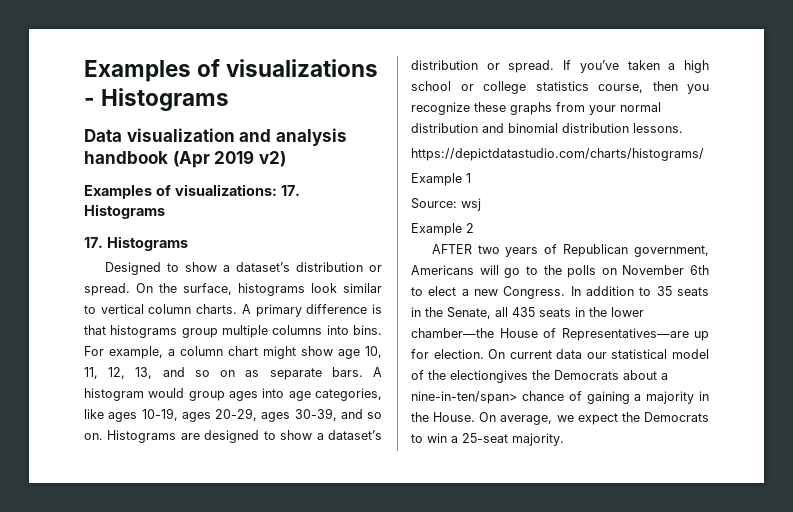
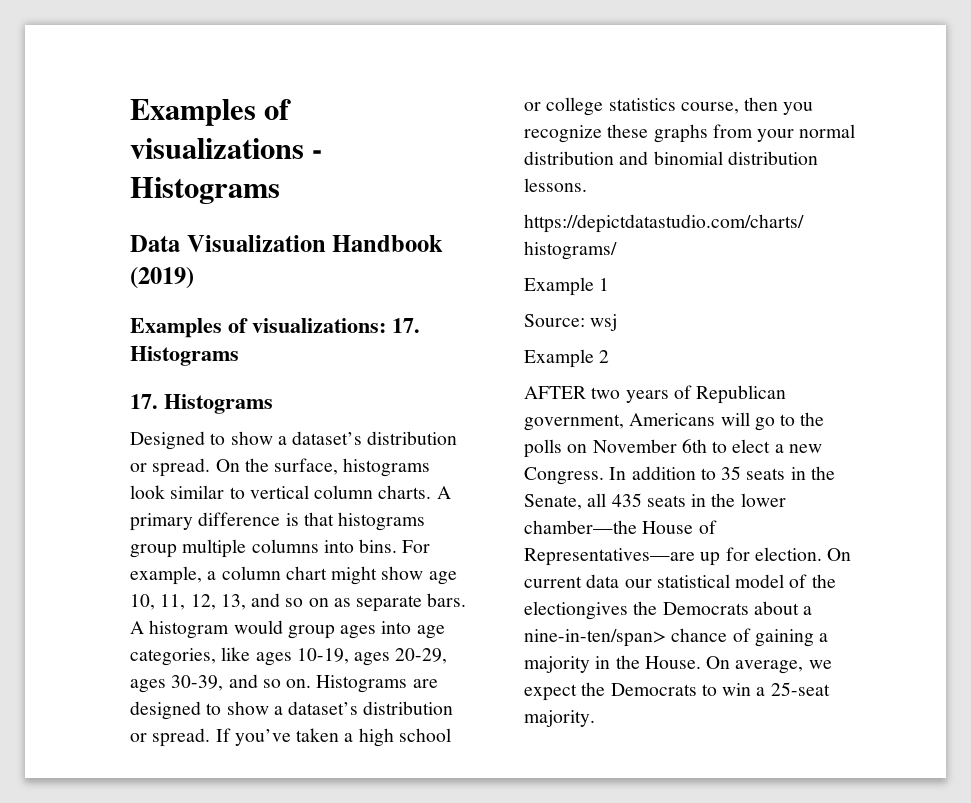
[126,128,347,146] [84,150,286,168] visualization and analysis handbook (Apr 2019 v2) -> [186,235,444,252] [130,267,194,289] Visualization Handbook (2019)

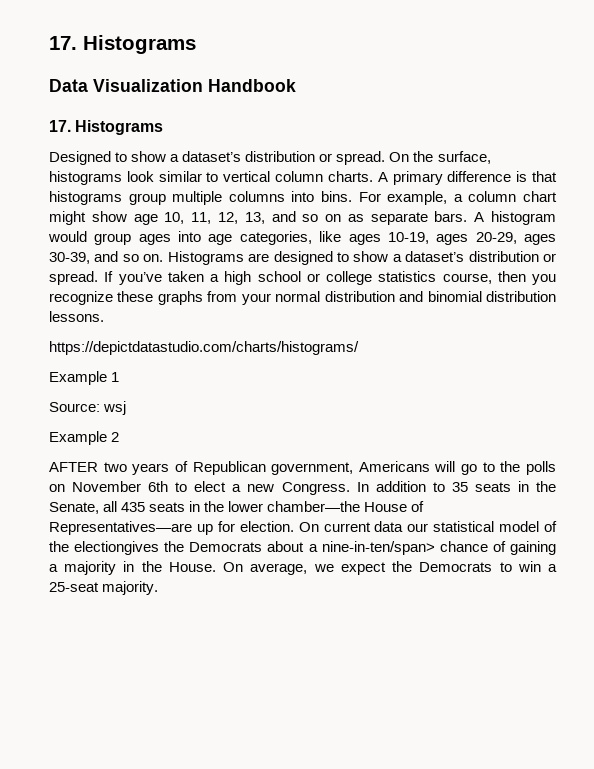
[130,99,292,126] [130,138,323,159] Examples of visualizations - -> [49,36,77,50] 17.
[130,267,194,289] [130,318,420,338] [130,346,239,366] (2019) // Examples of visualizations: 17. Histograms -> (296, 85) none

